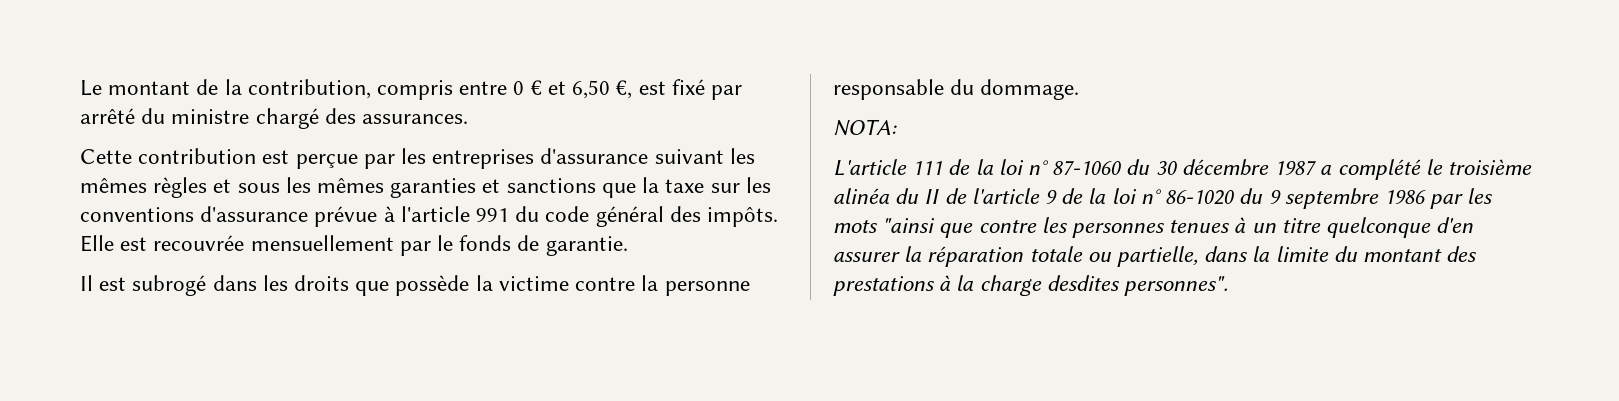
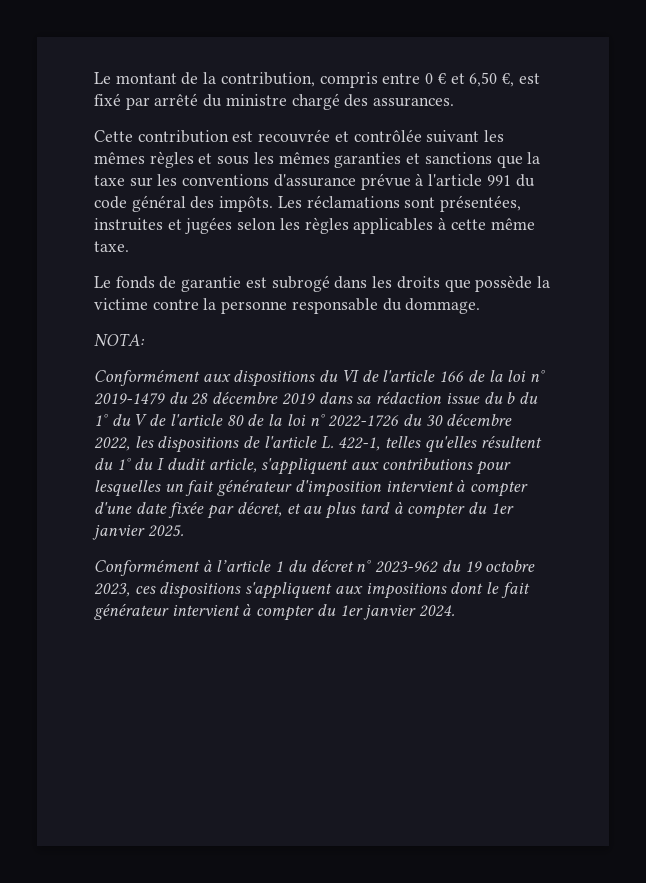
[295,148,649,169] perçue par les entreprises d'assurance -> [258,129,422,143] recouvrée et contrôlée
[80,235,628,256] [80,275,93,291] Elle est recouvrée mensuellement par le fonds de garantie. // Il -> [277,195,522,212] [94,217,535,234] [94,241,129,252] [94,276,242,292] Les réclamations sont présentées, instruites et jugées selon les règles applicables à cette même taxe. // Le fonds de garantie
[833,159,1532,180] [833,188,1494,209] [833,217,1474,238] [833,246,1478,267] [833,275,1229,296] L'article 111 de la loi n° 87-1060 du 30 décembre 1987 a complété le troisième alinéa du II de l'article 9 de la loi n° 86-1020 du 9 septembre 1986 par les mots "ainsi que contre les personnes tenues à un titre quelconque d'en assurer la réparation totale ou partielle, dans la limite du montant des prestations à la charge desdites personnes". -> [94,370,545,387] [94,392,538,405] [94,414,513,427] [94,436,542,453] [94,458,511,475] [94,479,529,497] [94,501,514,519] [92,525,184,540] [94,559,536,576] [94,582,530,599] [94,603,456,621] Conformément aux dispositions du VI de l'article 166 de la loi n° 2019-1479 du 28 décembre 2019 dans sa rédaction issue du b du 1° du V de l'article 80 de la loi n° 2022-1726 du 30 décembre 2022, les dispositions de l'article L. 422-1, telles qu'elles résultent du 1° du I dudit article, s'appliquent aux contributions pour lesquelles un fait générateur d'imposition intervient à compter d'une date fixée par décret, et au plus tard à compter du 1er janvier 2025. // Conformément à l’article 1 du décret n° 2023-962 du 19 octobre 2023, ces dispositions s'appliquent aux impositions dont le fait générateur intervient à compter du 1er janvier 2024.

